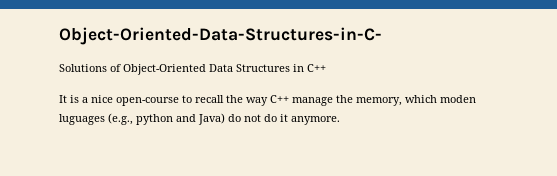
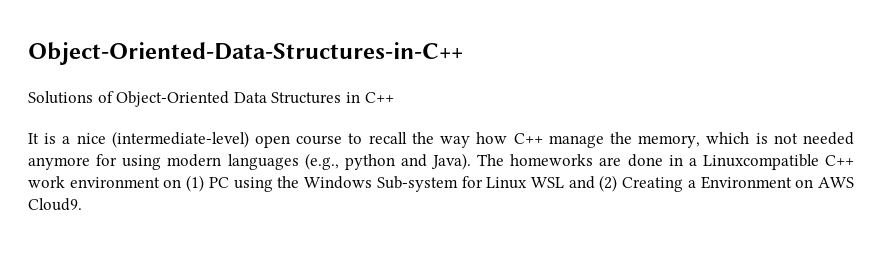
[59,27,382,45] Object-Oriented-Data-Structures-in-C- -> [28,42,463,65] Object-Oriented-Data-Structures-in-C++
[116,97,179,106] open-course -> [111,131,343,148] (intermediate-level) open course
(268, 101) none -> [476,132,508,144] how
[440,95,476,103] [59,113,340,125] moden luguages (e.g., python and Java) do not do it anymore. -> [755,132,855,145] [28,153,854,170] [28,175,854,192] [28,198,82,211] is not needed anymore for using modern languages (e.g., python and Java). The homeworks are done in a Linuxcompatible C++ work environment on (1) PC using the Windows Sub-system for Linux WSL and (2) Creating a Environment on AWS Cloud9.

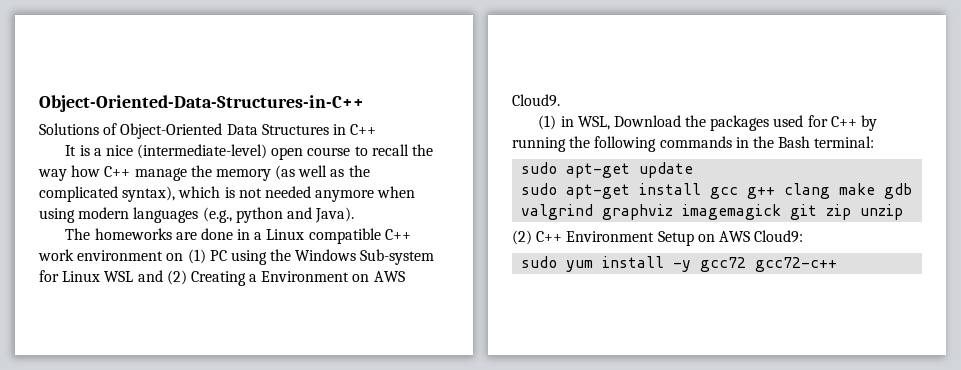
[638,135,701,148] memory, -> [215,165,370,181] [39,186,176,202] memory (as well as the complicated syntax),
[96,154,118,166] for -> [377,186,416,198] when
(471, 161) none -> (355, 215) //
[702,154,819,170] Linuxcompatible -> [266,228,381,244] Linux compatible
(82, 204) none -> [538,115,878,131] [512,136,875,152] [521,162,694,178] [521,183,913,199] [521,204,904,220] [512,230,804,246] [521,256,838,272] // (1) in WSL, Download the packages used for C++ by running the following commands in the Bash terminal: // sudo apt-get update // sudo apt-get install gcc g++ clang make gdb valgrind graphviz imagemagick git zip unzip // (2) C++ Environment Setup on AWS Cloud9: // sudo yum install -y gcc72 gcc72-c++

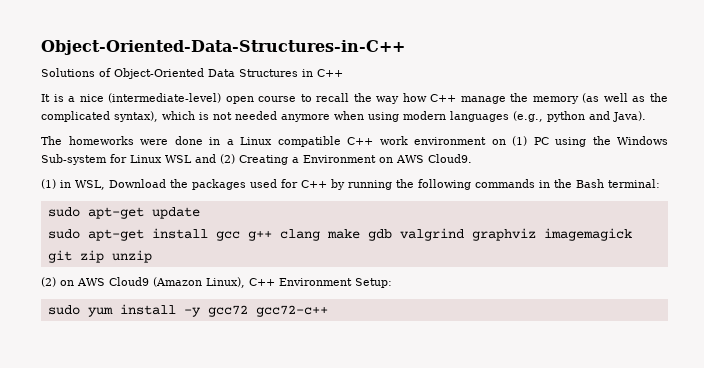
[175,232,197,240] are -> [140,139,168,145] were
[536,230,804,246] C++ Environment Setup on AWS Cloud9: -> [60,277,392,288] on AWS Cloud9 (Amazon Linux), C++ Environment Setup:

